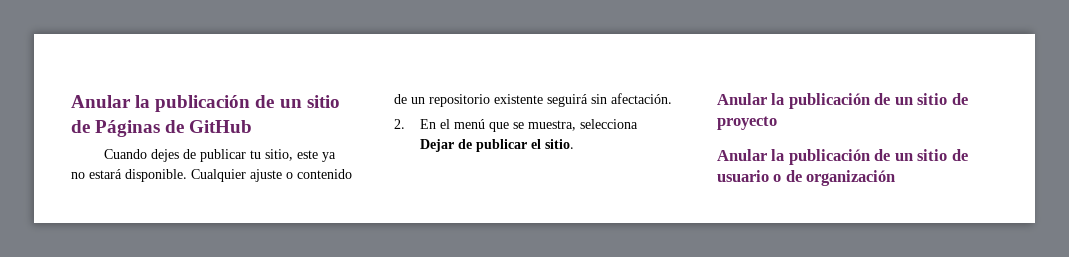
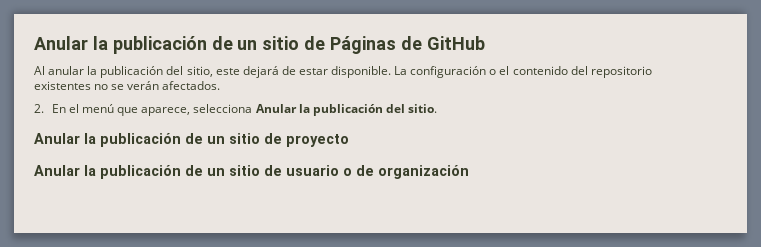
[104,149,337,162] [71,169,352,182] [394,93,672,107] Cuando dejes de publicar tu sitio, este ya no estará disponible. Cualquier ajuste o contenido de un repositorio existente seguirá sin afectación. -> [34,66,652,78] [34,81,221,90] Al anular la publicación del sitio, este dejará de estar disponible. La configuración o el contenido del repositorio existentes no se verán afectados.
[513,119,639,131] [420,139,542,152] se muestra, selecciona Dejar de publicar el -> [141,104,405,116] aparece, selecciona Anular la publicación del

